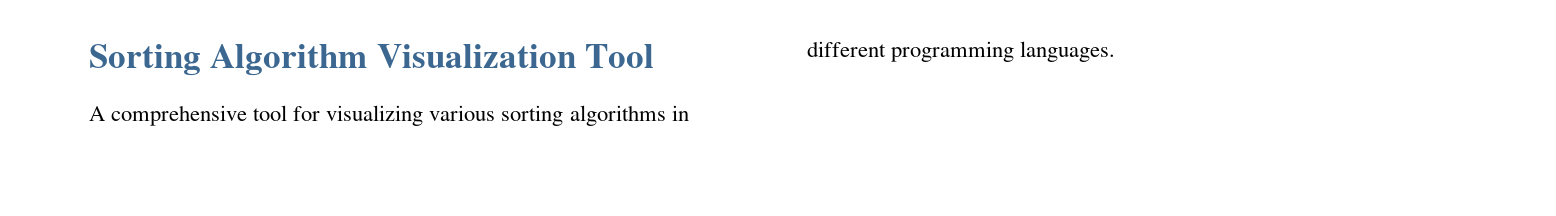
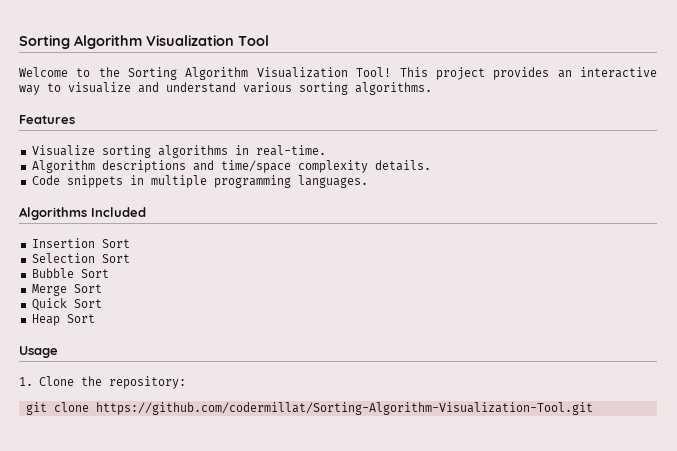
[89,105,689,126] [807,41,1116,62] A comprehensive tool for visualizing various sorting algorithms in different programming languages. -> [19,67,657,80] [19,82,432,95] [19,115,75,124] [31,145,326,158] [31,160,431,173] [31,175,368,188] [19,207,146,220] [31,238,130,248] [31,253,130,263] [31,268,109,278] [31,284,102,296] [31,298,102,311] [31,314,95,326] [19,346,58,358] [19,376,186,389] [25,402,593,415] Welcome to the Sorting Algorithm Visualization Tool! This project provides an interactive way to visualize and understand various sorting algorithms. // Features // Visualize sorting algorithms in real-time. // Algorithm descriptions and time/space complexity details. // Code snippets in multiple programming languages. // Algorithms Included // Insertion Sort // Selection Sort // Bubble Sort // Merge Sort // Quick Sort // Heap Sort // Usage // 1. Clone the repository: // git clone https://github.com/codermillat/Sorting-Algorithm-Visualization-Tool.git

